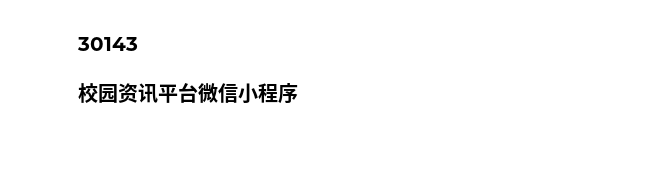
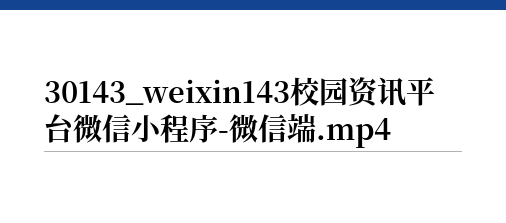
[77,37,138,51] 30143 // -> [44,79,290,105] 30143_weixin143
(298, 93) none -> [218,114,391,148] -微信端.mp4

